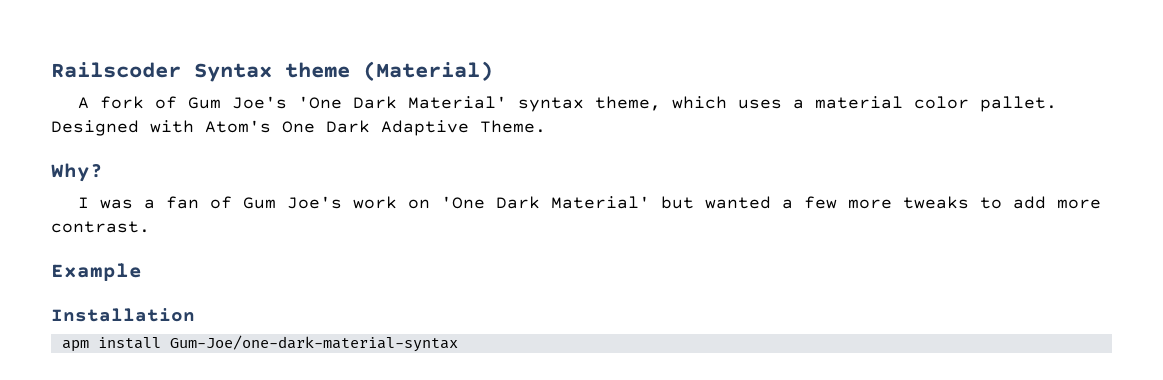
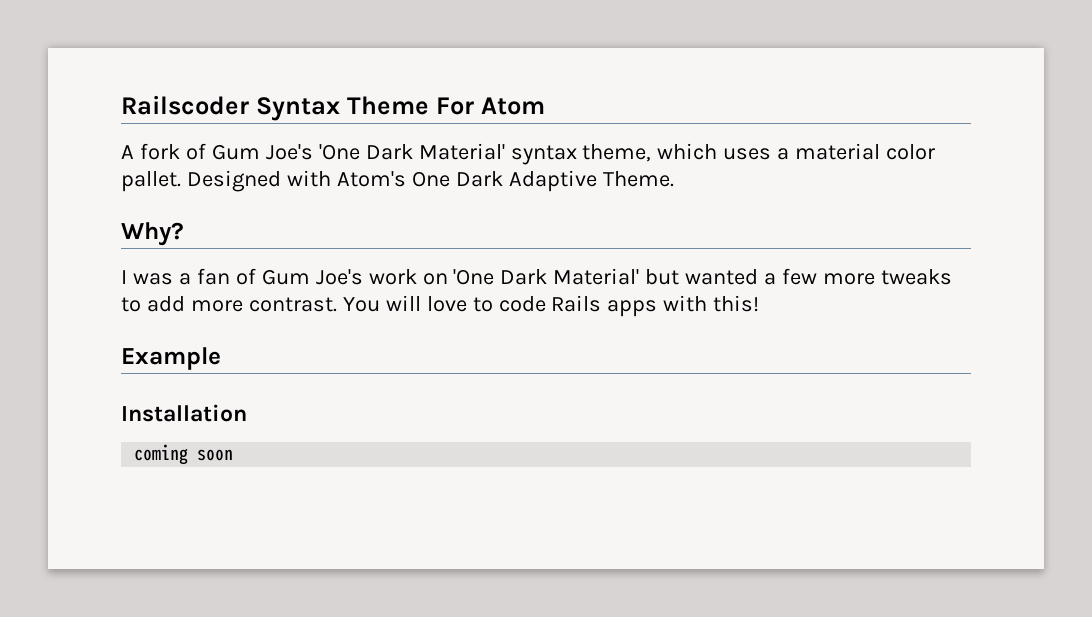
[285,61,493,81] theme (Material) -> [346,96,545,115] Theme For Atom
(150, 227) none -> [342,295,760,317] You will love to code Rails apps with this!
[61,335,458,352] apm install Gum-Joe/one-dark-material-syntax -> [134,444,234,465] coming soon

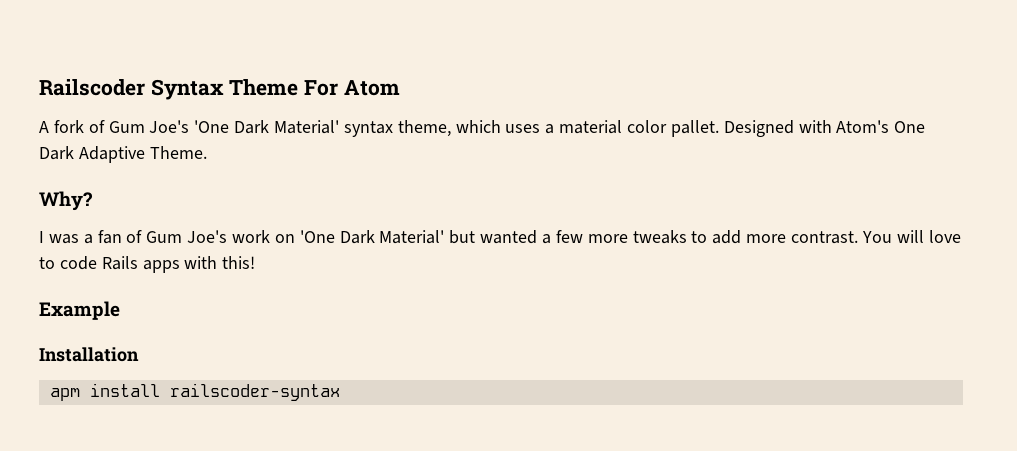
[134,444,234,465] coming soon -> [49,383,340,401] apm install railscoder-syntax

